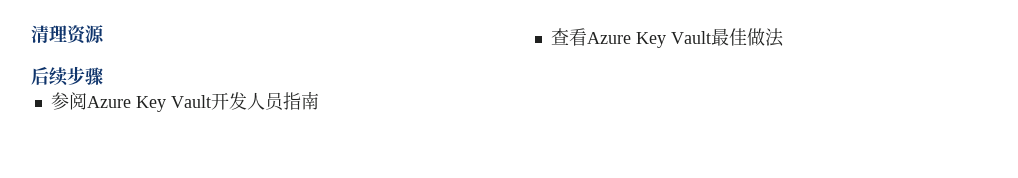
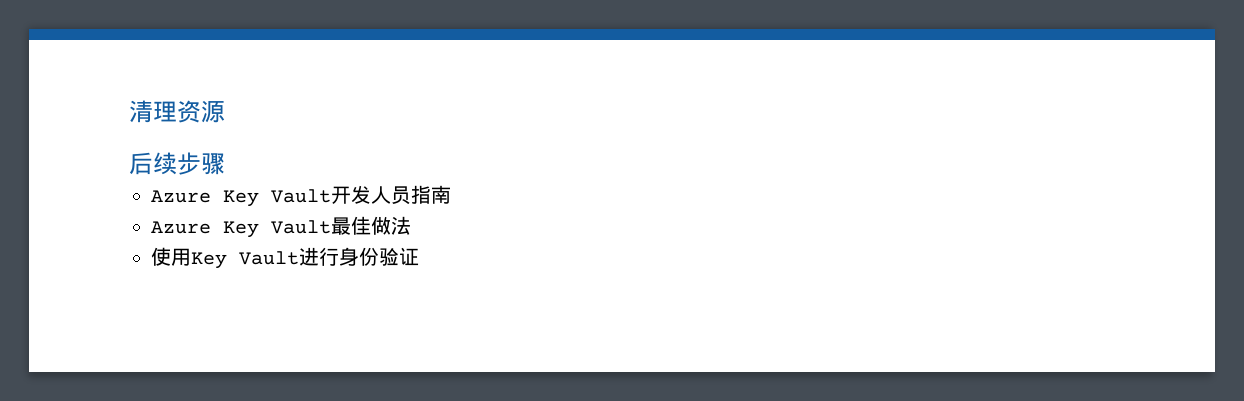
[50,92,87,110] 参阅 -> (225, 164) none
[550,28,587,46] 查看 -> (451, 194) none
(784, 37) none -> [151,247,419,269] // 使用Key Vault进行身份验证

